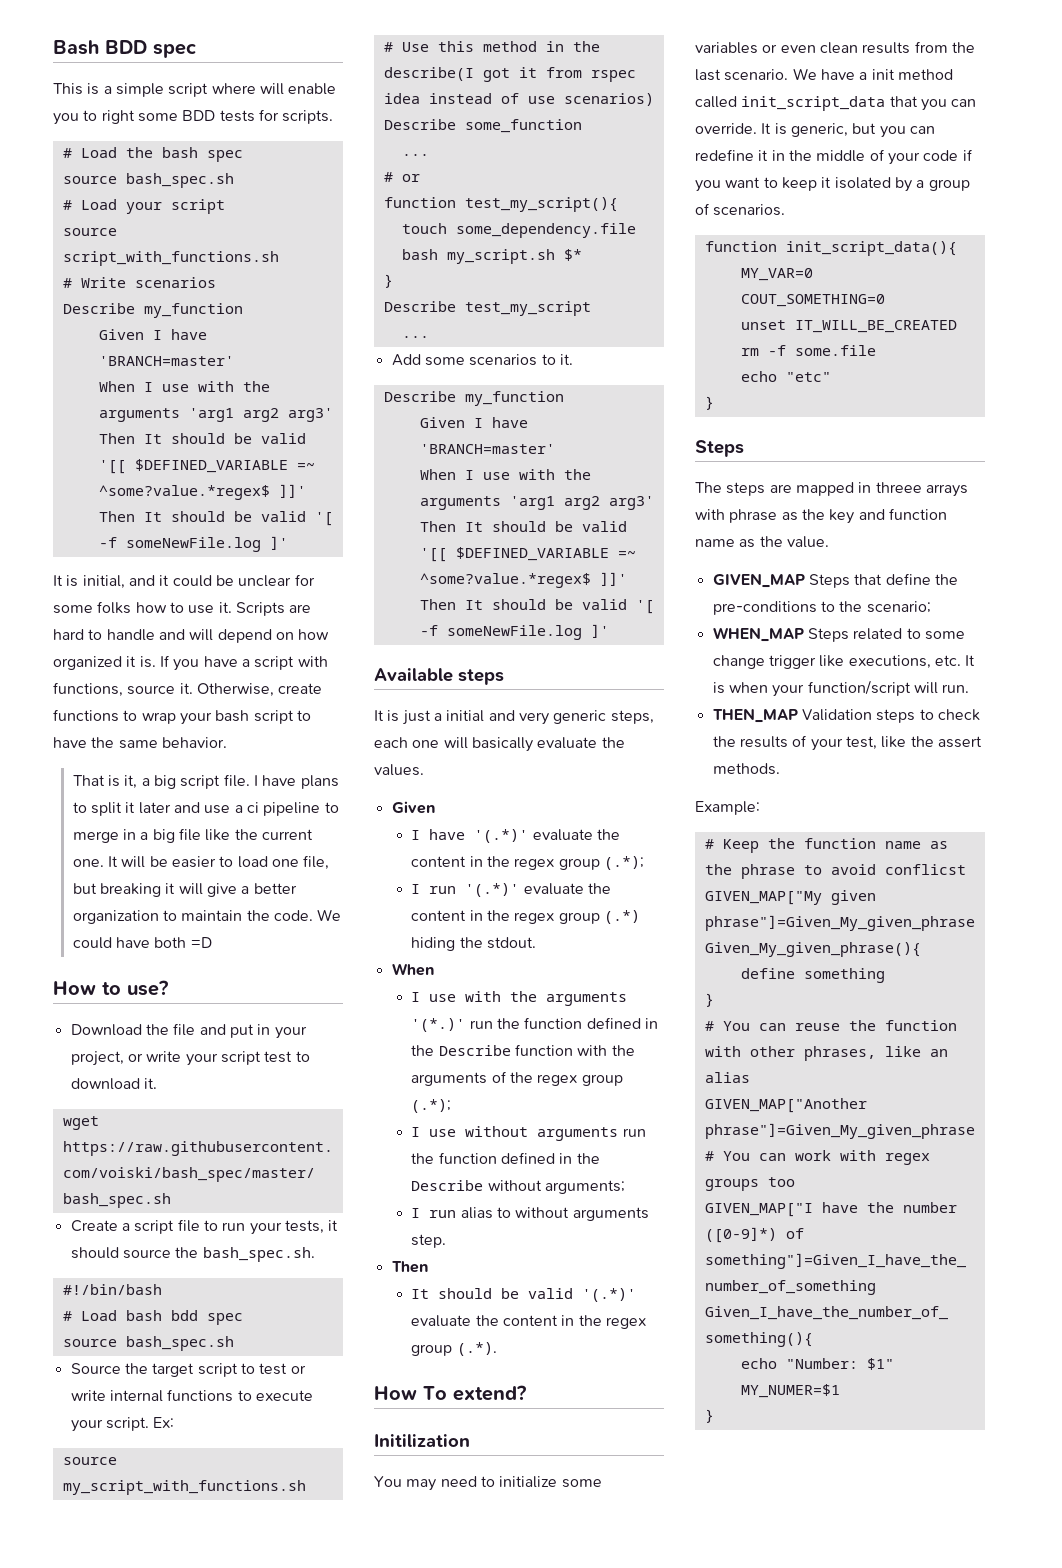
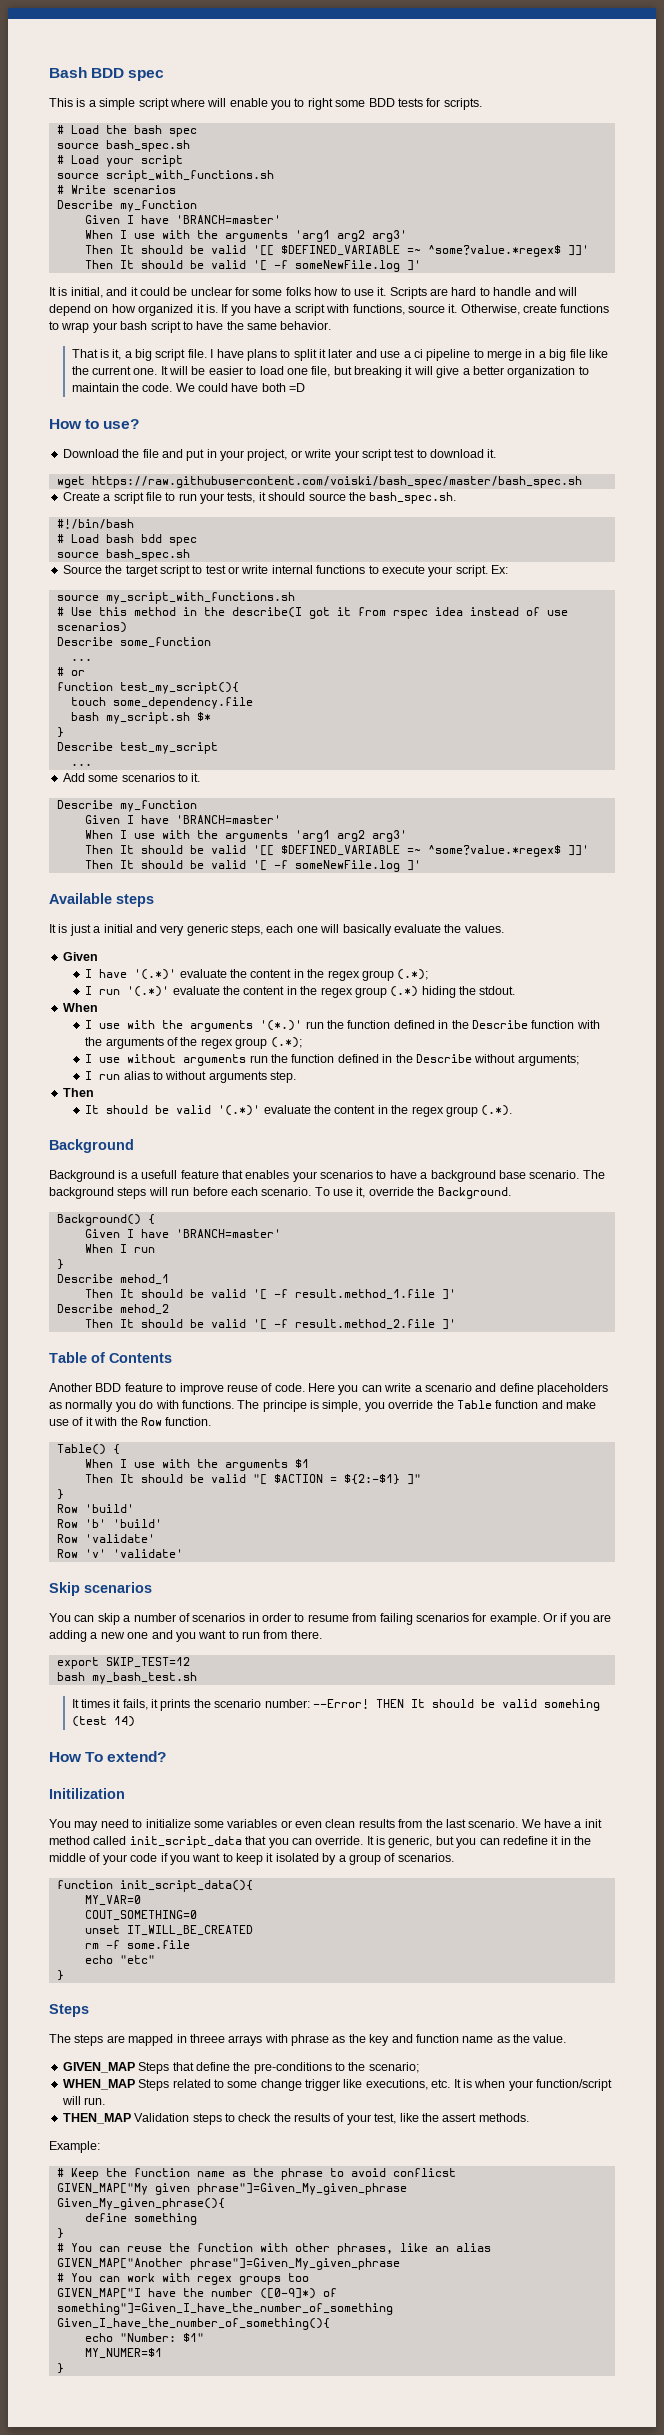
(497, 1349) none -> [49,1139,134,1153] [49,1170,605,1182] [49,1187,511,1199] [56,1214,155,1226] [84,1229,281,1238] [84,1244,155,1253] [56,1259,64,1270] [56,1274,169,1285] [84,1289,456,1300] [56,1304,169,1315] [84,1319,456,1330] [49,1352,172,1363] [49,1383,608,1395] [49,1400,596,1412] [49,1417,212,1426] [56,1444,120,1455] [84,1459,309,1471] [84,1474,421,1485] [56,1489,64,1500] [56,1504,134,1513] [56,1519,162,1528] [56,1534,155,1543] [56,1549,183,1558] [49,1582,152,1596] [49,1613,612,1625] [49,1630,322,1642] [56,1657,190,1669] [56,1672,197,1684] [71,1699,600,1711] [71,1716,135,1727] // Background // Background is a usefull feature that enables your scenarios to have a background base scenario. The background steps will run before each scenario. To use it, override the Background. // Background() { // Given I have 'BRANCH=master' // When I run // } // Describe mehod_1 // Then It should be valid '[ -f result.method_1.file ]' // Describe mehod_2 // Then It should be valid '[ -f result.method_2.file ]' // Table of Contents // Another BDD feature to improve reuse of code. Here you can write a scenario and define placeholders as normally you do with functions. The principe is simple, you override the Table function and make use of it with the Row function. // Table() { // When I use with the arguments $1 // Then It should be valid "[ $ACTION = ${2:-$1} ]" // } // Row 'build' // Row 'b' 'build' // Row 'validate' // Row 'v' 'validate' // Skip scenarios // You can skip a number of scenarios in order to resume from failing scenarios for example. Or if you are adding a new one and you want to run from there. // export SKIP_TEST=12 // bash my_bash_test.sh // It times it fails, it prints the scenario number: --Error! THEN It should be valid somehing (test 14)

